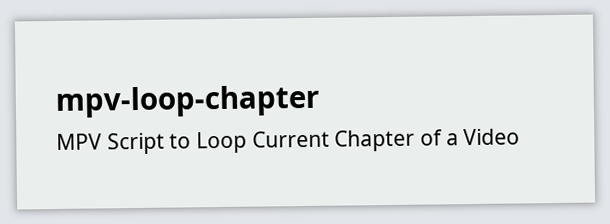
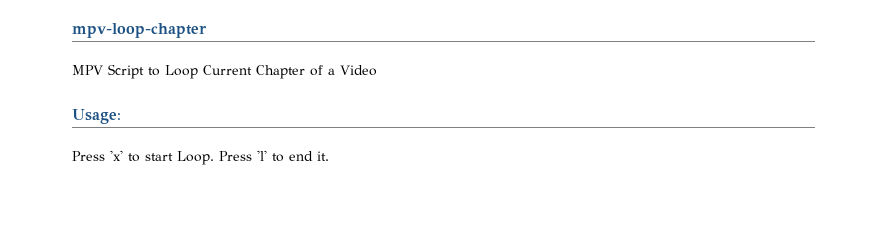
(521, 137) none -> [72,109,121,124] [72,150,329,165] // Usage: // Press 'x' to start Loop. Press 'l' to end it.

